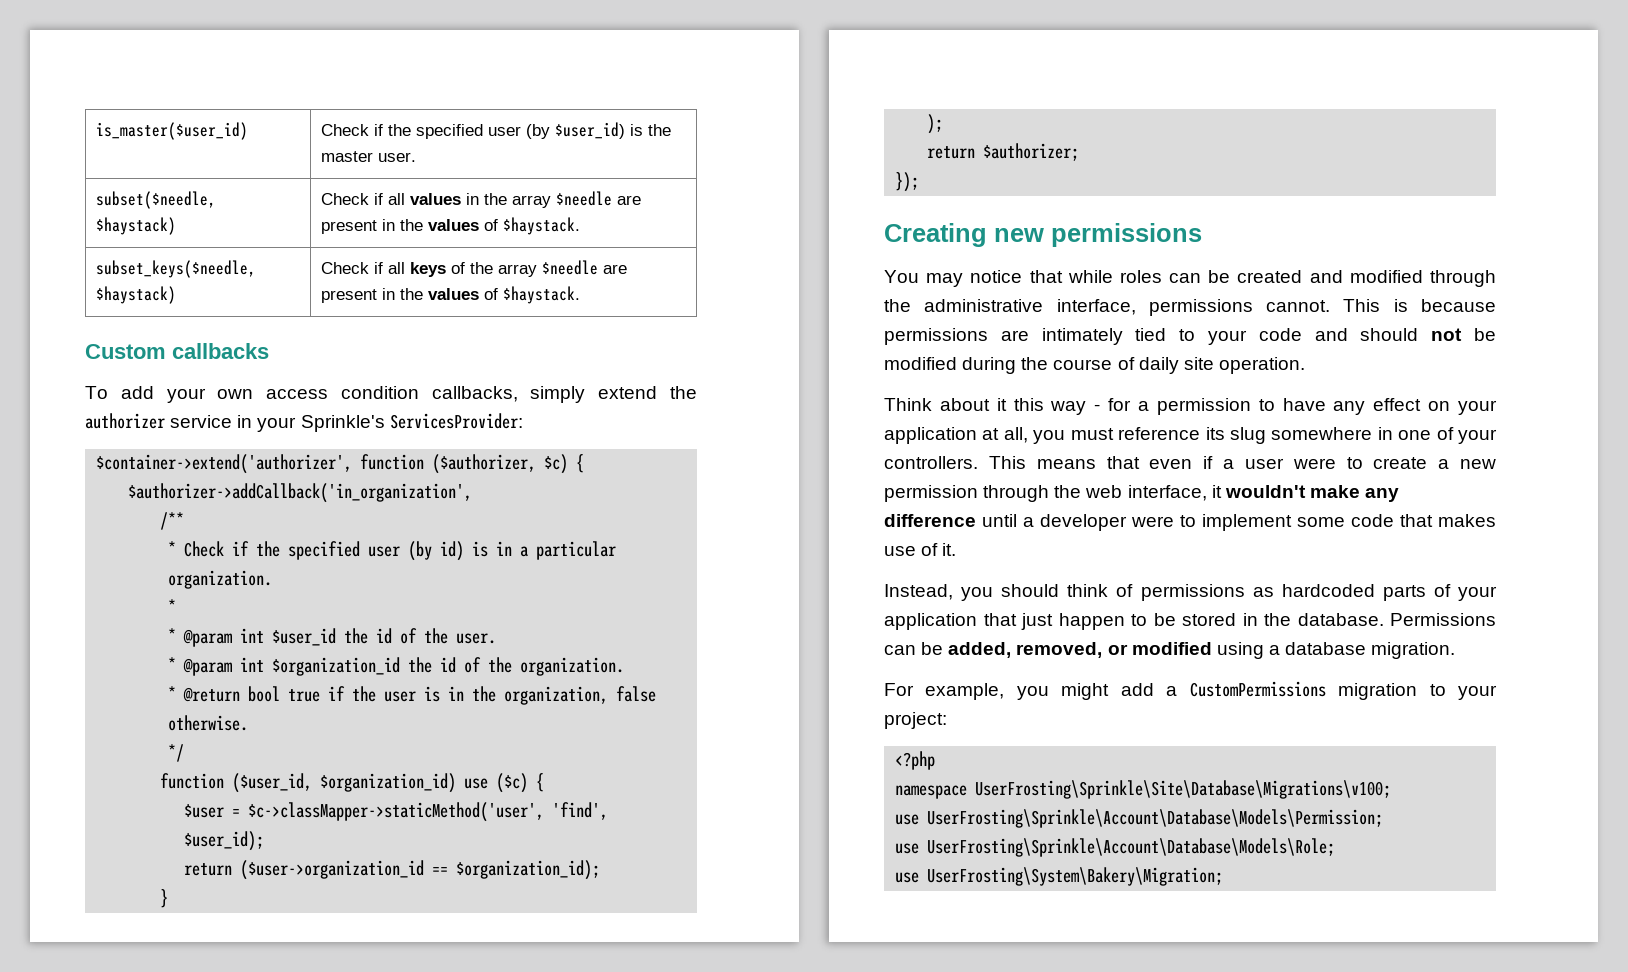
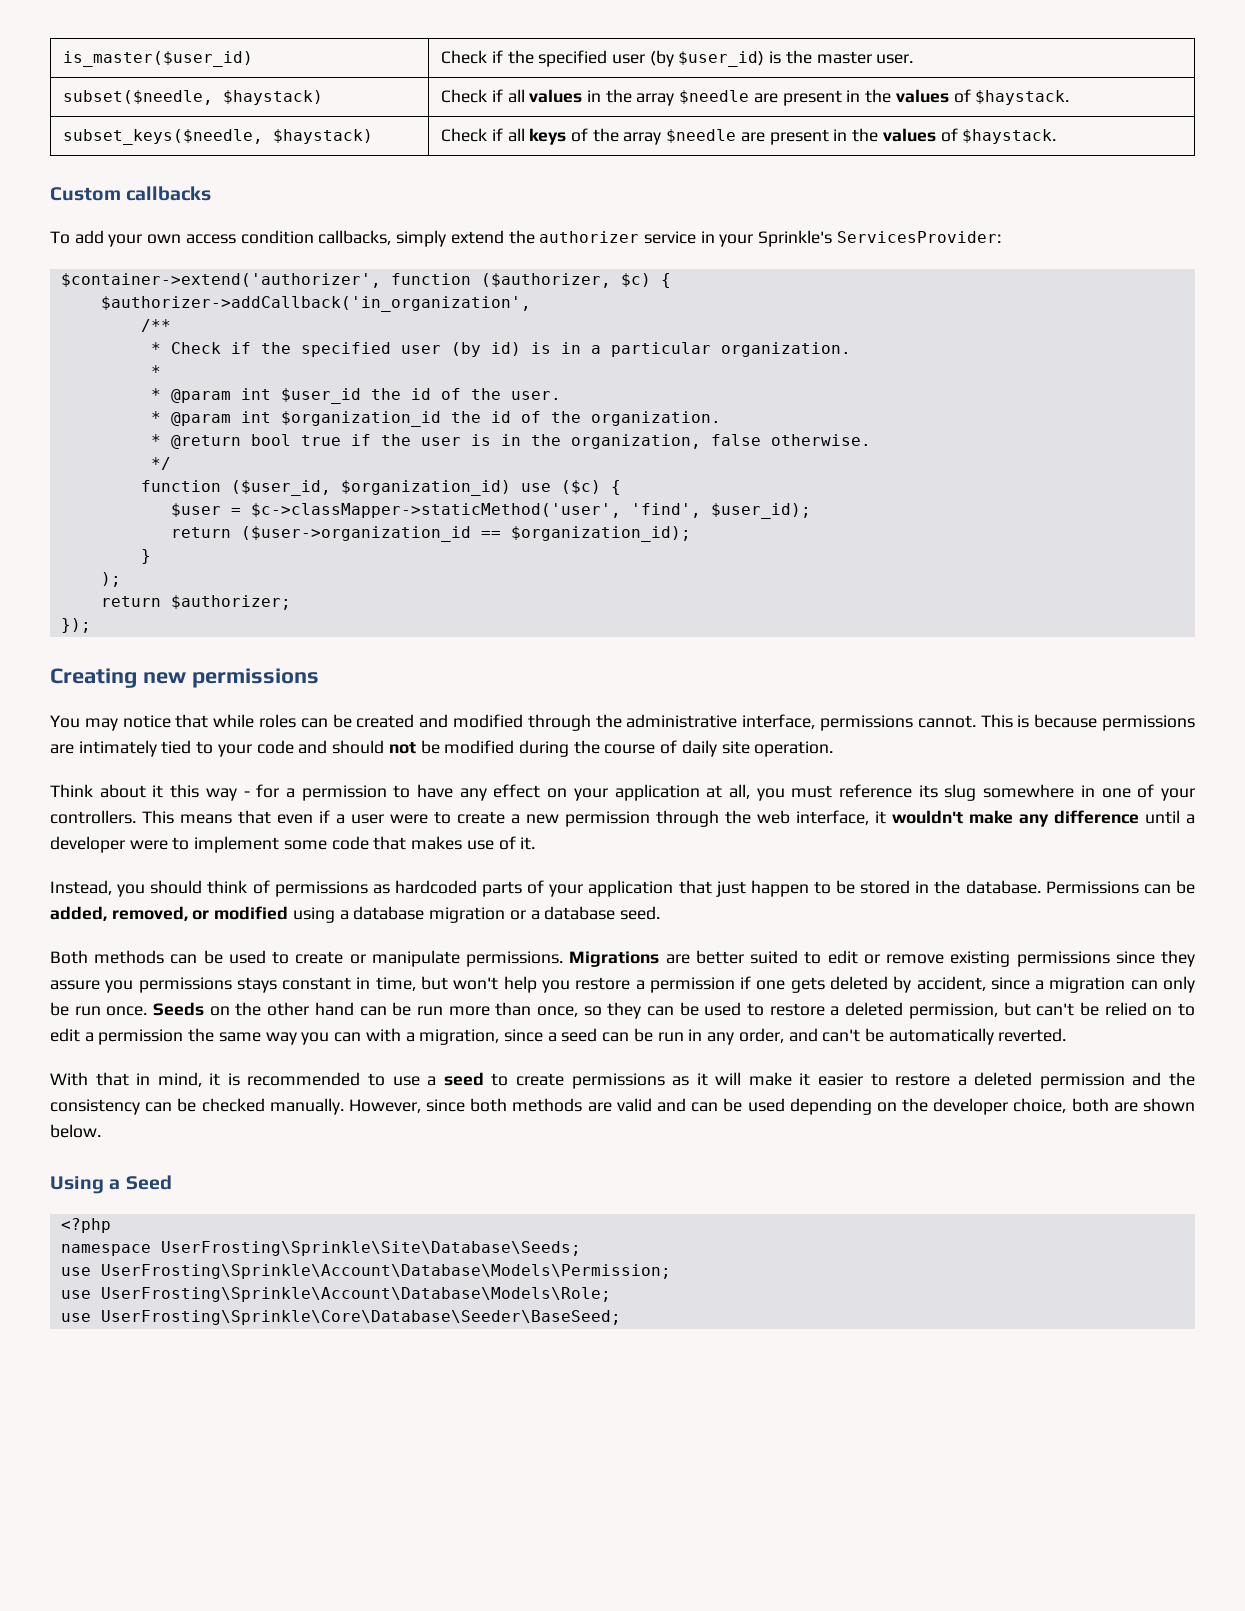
[1371,642,1456,659] [884,681,1497,700] [884,712,947,729] migration. // For example, you might add a CustomPermissions migration to your project: -> [429,906,660,923] [50,950,1196,967] [50,976,1195,993] [50,1002,1195,1019] [50,1028,1067,1045] [50,1072,1196,1089] [50,1098,1195,1115] [50,1124,101,1138] [50,1175,172,1194] migration or a database seed. // Both methods can be used to create or manipulate permissions. Migrations are better suited to edit or remove existing permissions since they assure you permissions stays constant in time, but won't help you restore a permission if one gets deleted by accident, since a migration can only be run once. Seeds on the other hand can be run more than once, so they can be used to restore a deleted permission, but can't be relied on to edit a permission the same way you can with a migration, since a seed can be run in any order, and can't be automatically reverted. // With that in mind, it is recommended to use a seed to create permissions as it will make it easier to restore a deleted permission and the consistency can be checked manually. However, since both methods are valid and can be used depending on the developer choice, both are shown below. // Using a Seed
[975,780,1392,799] UserFrosting\Sprinkle\Site\Database\Migrations\v100; -> [160,1241,581,1256] UserFrosting\Sprinkle\Site\Database\Seeds;
[927,867,1224,886] UserFrosting\System\Bakery\Migration; -> [100,1310,621,1325] UserFrosting\Sprinkle\Core\Database\Seeder\BaseSeed;

